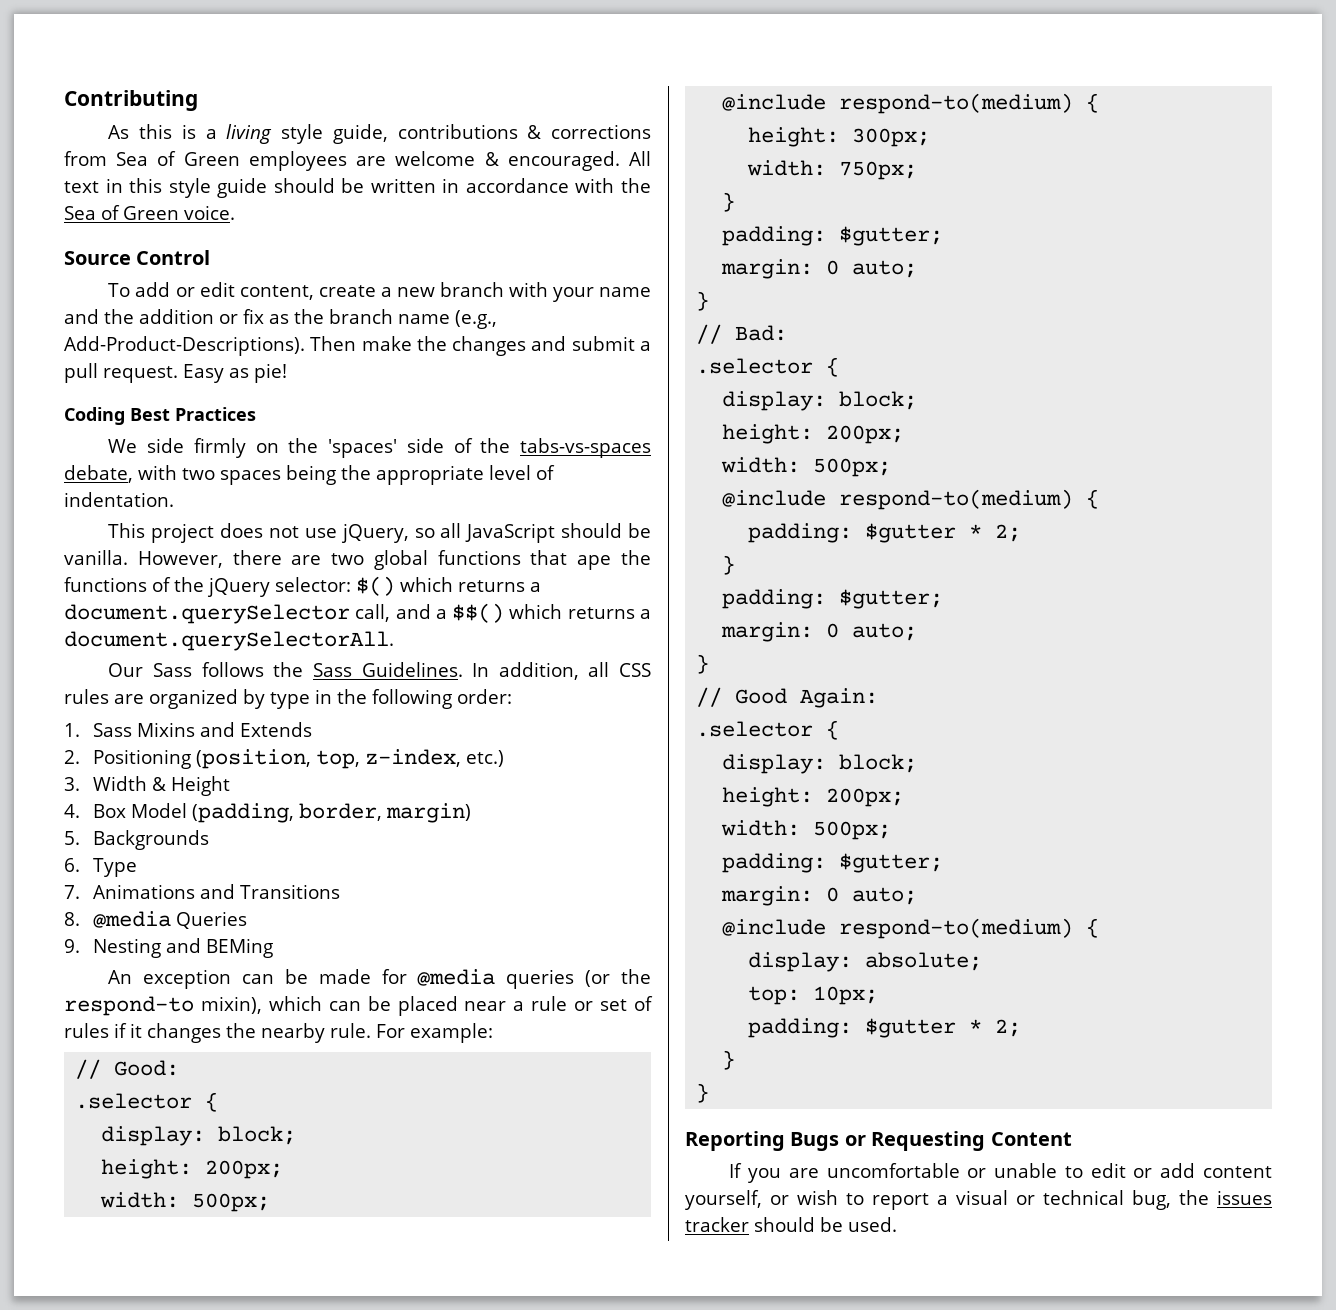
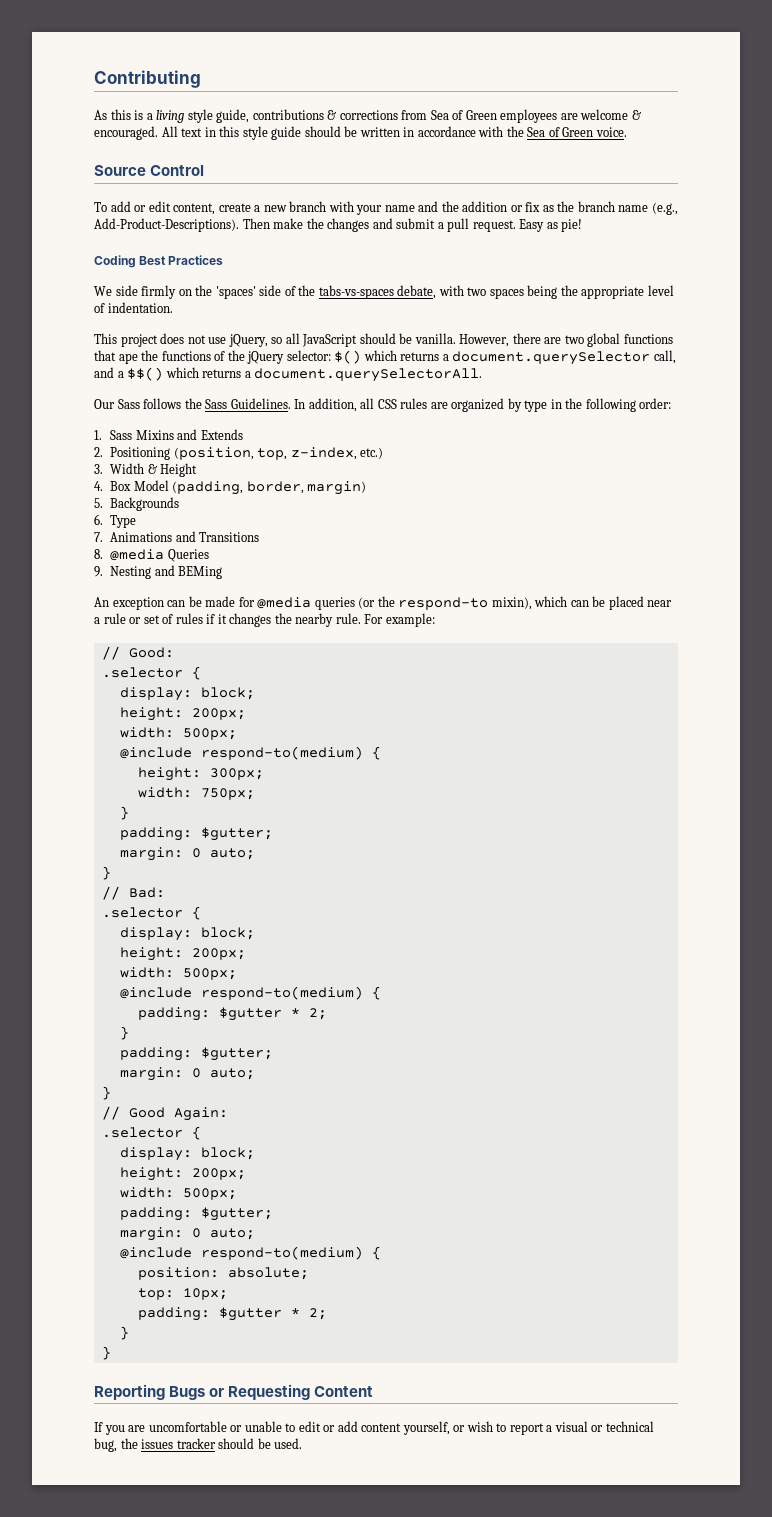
[748,952,853,972] display: -> [137,1267,219,1280] position:

